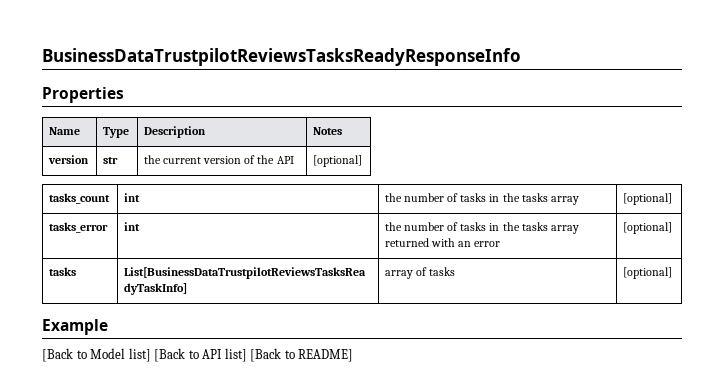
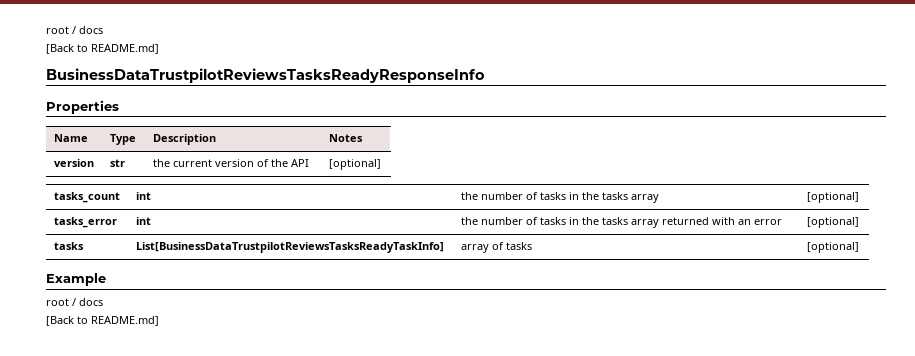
(42, 57) none -> [46,26,103,34] [46,44,159,54] root / docs // [Back to README.md] //
[42,348,354,362] // [Back to Model list] [Back to API list] [Back to README] -> [46,298,103,306] [46,316,159,326] // root / docs // [Back to README.md]

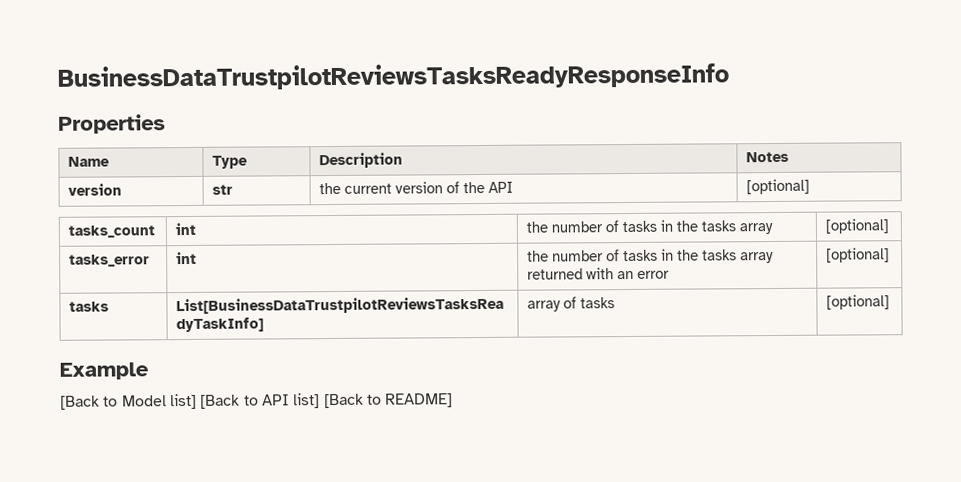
[46,26,103,34] [46,44,159,54] root / docs // [Back to README.md] // -> (57, 76) none
[46,298,103,306] [46,316,159,326] // root / docs // [Back to README.md] -> [60,393,454,410] // [Back to Model list] [Back to API list] [Back to README]

